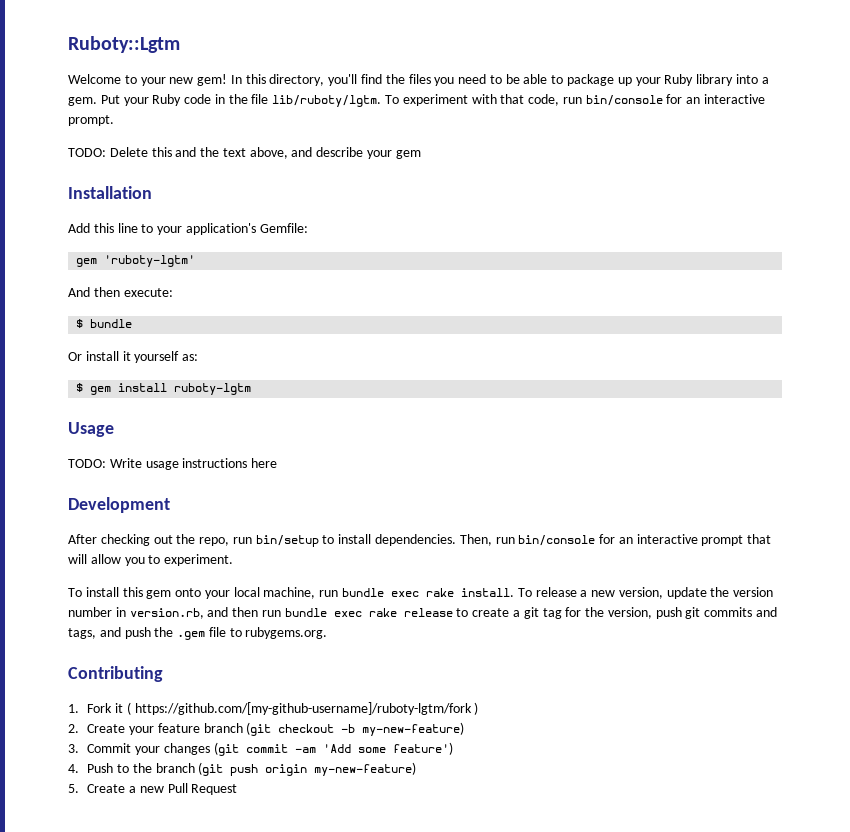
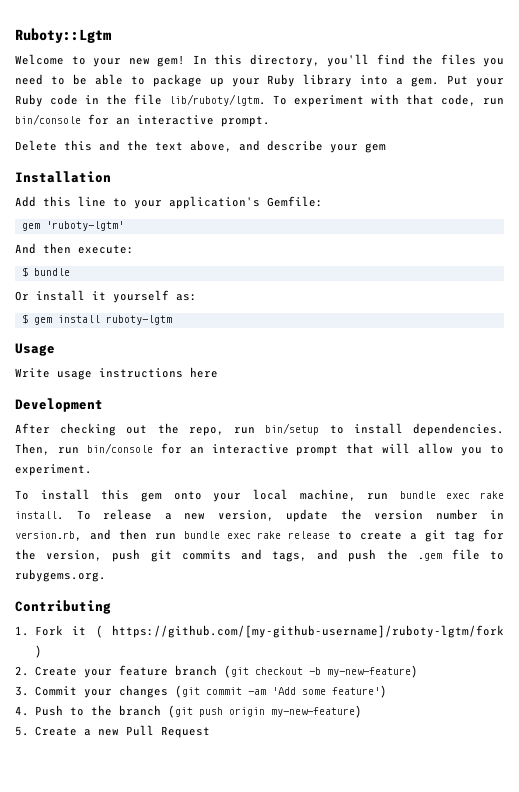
[68,148,106,157] TODO: -> (270, 121) none
[68,459,106,468] TODO: -> (55, 349) none

